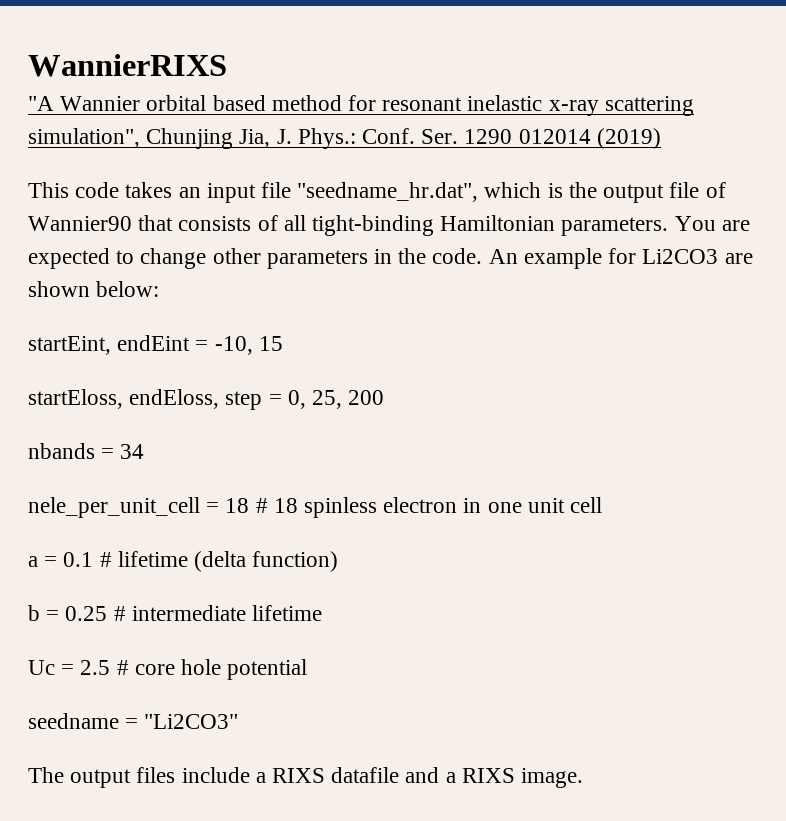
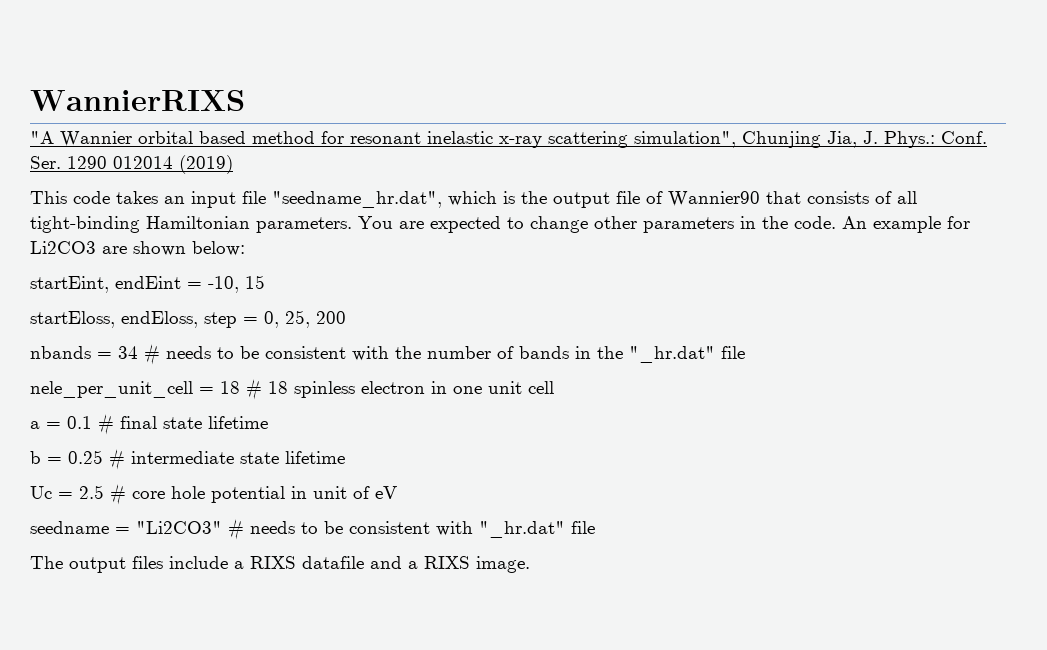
(145, 451) none -> [144,344,745,365] # needs to be consistent with the number of bands in the "_hr.dat" file
[117,551,339,572] lifetime (delta function) -> [120,416,268,429] final state lifetime
(246, 613) none -> [240,452,279,464] state
(308, 669) none -> [291,486,397,499] in unit of eV
(239, 721) none -> [228,519,595,540] # needs to be consistent with "_hr.dat" file

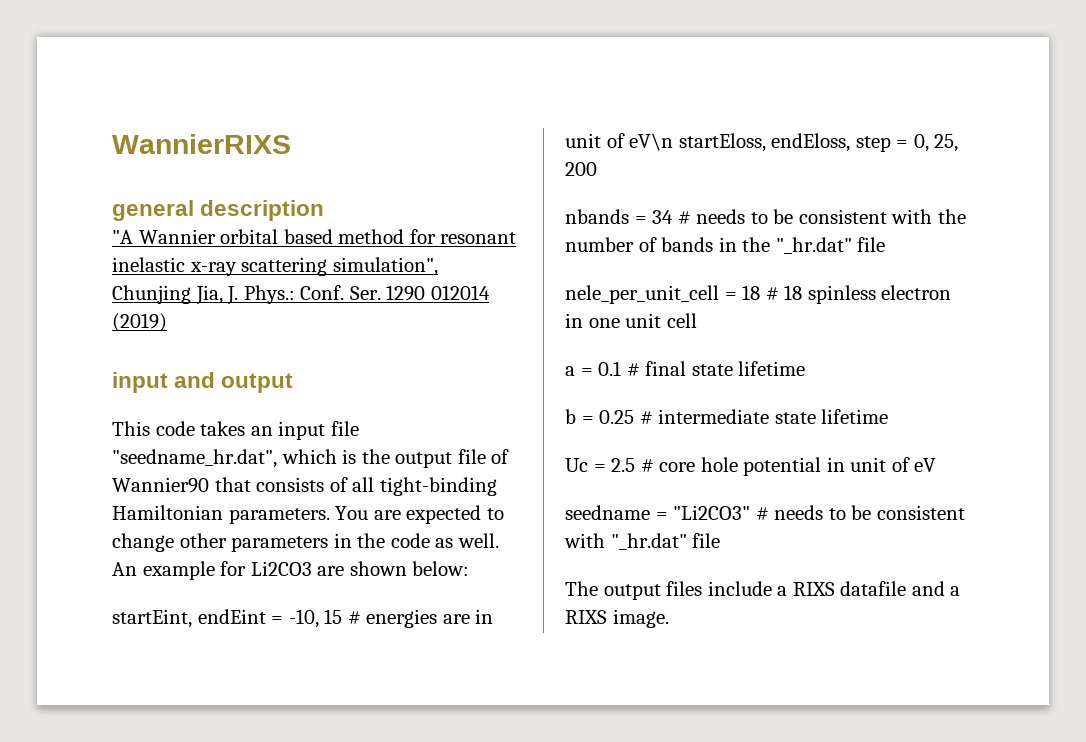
(245, 100) none -> [112,200,325,221] // general description
(233, 164) none -> [112,372,294,393] // input and output
[794,216,836,229] code. -> [390,533,499,548] code as well.
(265, 282) // -> [347,609,494,628] [565,133,674,151] # energies are in unit of eV\n

